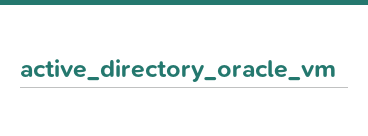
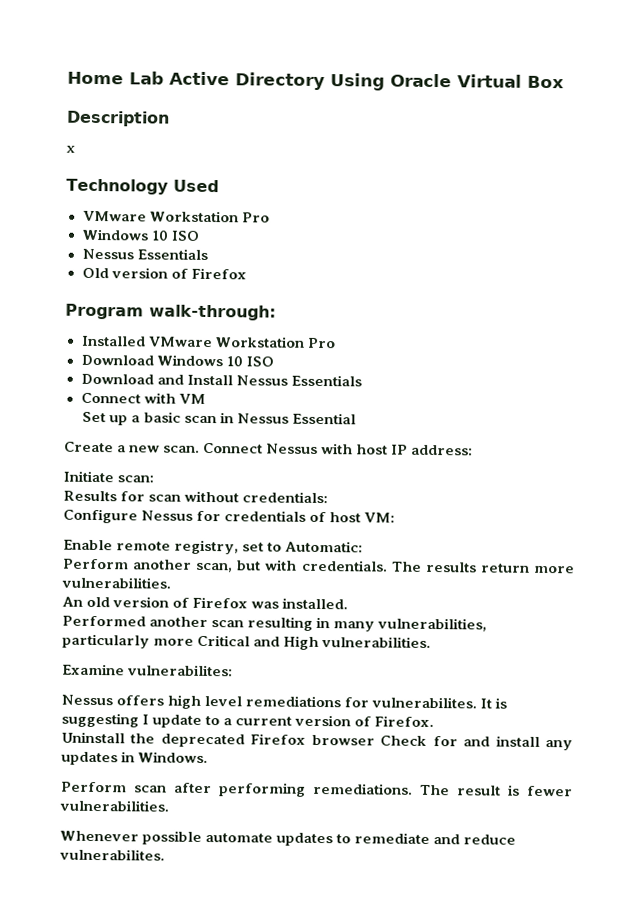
[20,59,336,82] active_directory_oracle_vm -> [67,71,564,91] [66,110,170,127] [66,145,75,153] [66,178,219,195] [82,210,270,223] [81,228,200,241] [81,248,208,260] [81,267,247,280] [65,303,276,321] [81,335,336,349] [80,354,274,367] [80,373,362,387] [80,392,206,404] [82,411,356,426] [64,441,474,456] [63,470,155,483] [63,490,329,504] [63,508,396,524] [63,539,364,555] [63,558,575,574] [61,576,171,589] [62,596,349,610] [62,615,488,632] [62,633,432,651] [62,663,234,677] [61,694,508,709] [61,712,435,728] [61,731,574,751] [61,751,209,766] [61,781,573,797] [59,799,169,812] [60,830,517,847] [59,848,165,861] Home Lab Active Directory Using Oracle Virtual Box // Description // x // Technology Used // VMware Workstation Pro // Windows 10 ISO // Nessus Essentials // Old version of Firefox // Program walk-through: // Installed VMware Workstation Pro // Download Windows 10 ISO // Download and Install Nessus Essentials // Connect with VM // Set up a basic scan in Nessus Essential // Create a new scan. Connect Nessus with host IP address: // Initiate scan: // Results for scan without credentials: // Configure Nessus for credentials of host VM: // Enable remote registry, set to Automatic: // Perform another scan, but with credentials. The results return more vulnerabilities. // An old version of Firefox was installed. // Performed another scan resulting in many vulnerabilities, particularly more Critical and High vulnerabilities. // Examine vulnerabilites: // Nessus offers high level remediations for vulnerabilites. It is suggesting I update to a current version of Firefox. // Uninstall the deprecated Firefox browser Check for and install any updates in Windows. // Perform scan after performing remediations. The result is fewer vulnerabilities. // Whenever possible automate updates to remediate and reduce vulnerabilites.

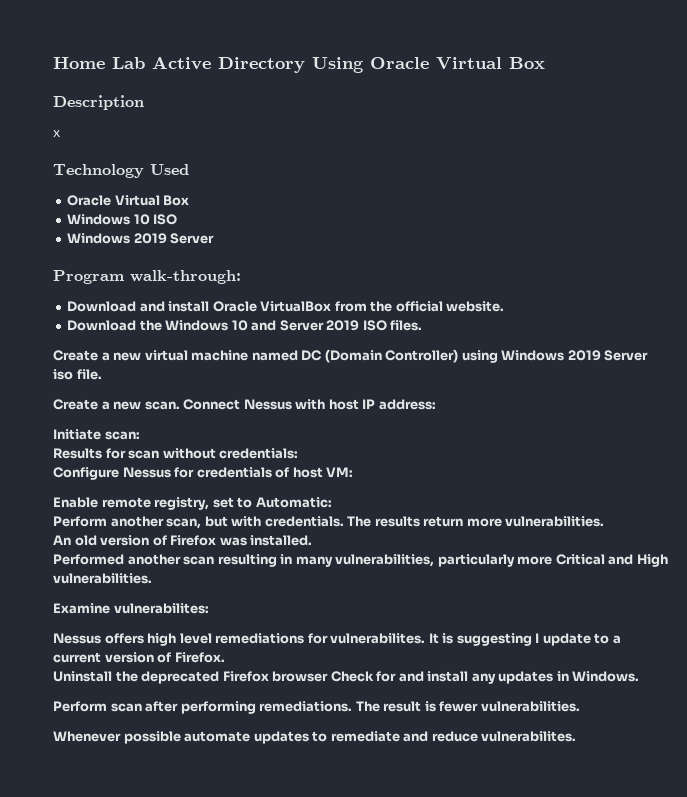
[82,210,270,223] [81,228,200,241] [81,248,208,260] [81,267,247,280] [65,303,276,321] [81,335,336,349] [80,354,274,367] [80,373,362,387] [80,392,206,404] [82,411,356,426] VMware Workstation Pro // Windows 10 ISO // Nessus Essentials // Old version of Firefox // Program walk-through: // Installed VMware Workstation Pro // Download Windows 10 ISO // Download and Install Nessus Essentials // Connect with VM // Set up a basic scan in Nessus Essential -> [67,195,190,206] [67,214,178,225] [67,233,215,244] [53,270,241,284] [67,301,505,312] [67,320,423,331] [53,349,649,363] [53,369,102,380] Oracle Virtual Box // Windows 10 ISO // Windows 2019 Server // Program walk-through: // Download and install Oracle VirtualBox from the official website. // Download the Windows 10 and Server 2019 ISO files. // Create a new virtual machine named DC (Domain Controller) using Windows 2019 Server iso file.

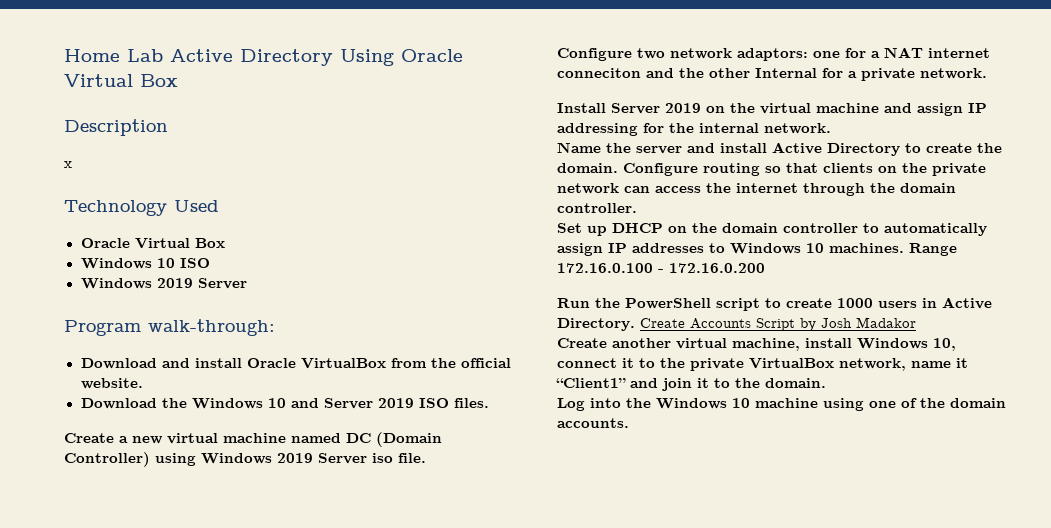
[53,399,436,410] [53,429,140,440] [53,448,299,459] [53,467,354,480] [53,497,332,510] [53,516,605,529] [53,535,313,546] [53,554,668,567] [53,573,152,584] [53,603,209,614] [53,633,621,646] [53,652,225,663] [53,671,640,684] [53,701,580,714] [53,731,577,744] Create a new scan. Connect Nessus with host IP address: // Initiate scan: // Results for scan without credentials: // Configure Nessus for credentials of host VM: // Enable remote registry, set to Automatic: // Perform another scan, but with credentials. The results return more vulnerabilities. // An old version of Firefox was installed. // Performed another scan resulting in many vulnerabilities, particularly more Critical and High vulnerabilities. // Examine vulnerabilites: // Nessus offers high level remediations for vulnerabilites. It is suggesting I update to a current version of Firefox. // Uninstall the deprecated Firefox browser Check for and install any updates in Windows. // Perform scan after performing remediations. The result is fewer vulnerabilities. // Whenever possible automate updates to remediate and reduce vulnerabilites. -> [557,47,990,61] [557,68,987,81] [557,103,987,116] [557,123,831,136] [557,142,1002,156] [557,163,986,176] [557,183,956,196] [557,203,637,213] [557,223,987,236] [557,243,957,256] [557,263,765,273] [557,297,992,311] [557,317,916,331] [557,338,956,351] [557,358,968,371] [556,378,826,391] [557,398,1006,411] [557,418,629,428] Configure two network adaptors: one for a NAT internet conneciton and the other Internal for a private network. // Install Server 2019 on the virtual machine and assign IP addressing for the internal network. // Name the server and install Active Directory to create the domain. Configure routing so that clients on the private network can access the internet through the domain controller. // Set up DHCP on the domain controller to automatically assign IP addresses to Windows 10 machines. Range 172.16.0.100 - 172.16.0.200 // Run the PowerShell script to create 1000 users in Active Directory. Create Accounts Script by Josh Madakor // Create another virtual machine, install Windows 10, connect it to the private VirtualBox network, name it “Client1” and join it to the domain. // Log into the Windows 10 machine using one of the domain accounts.

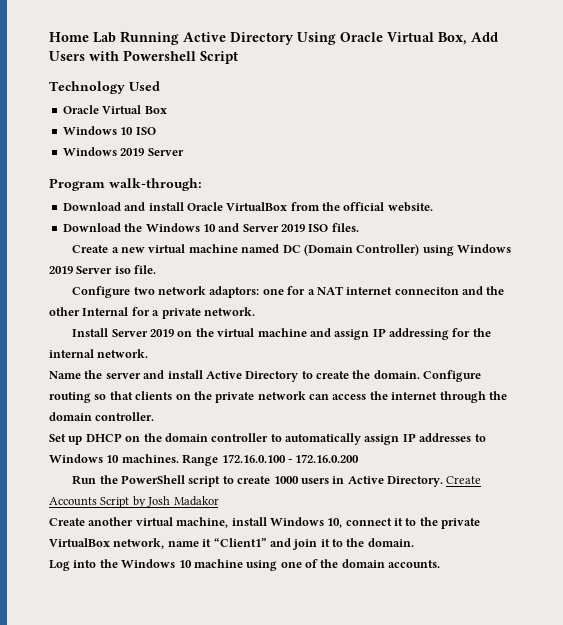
(163, 55) none -> [120,31,179,45] Running
[140,74,178,87] [64,119,168,136] [64,161,72,168] Box // Description // x -> [438,32,498,45] [49,50,238,64] Box, Add Users with Powershell Script

